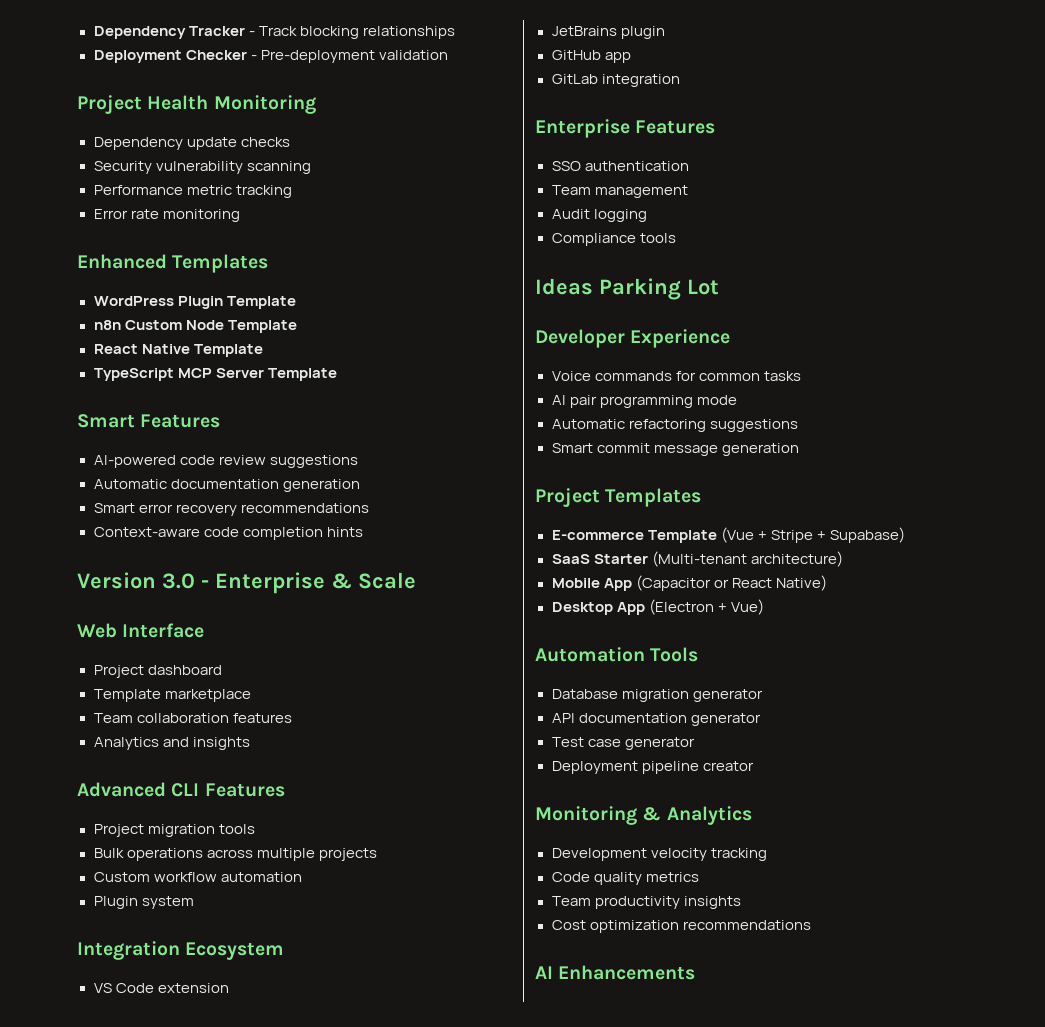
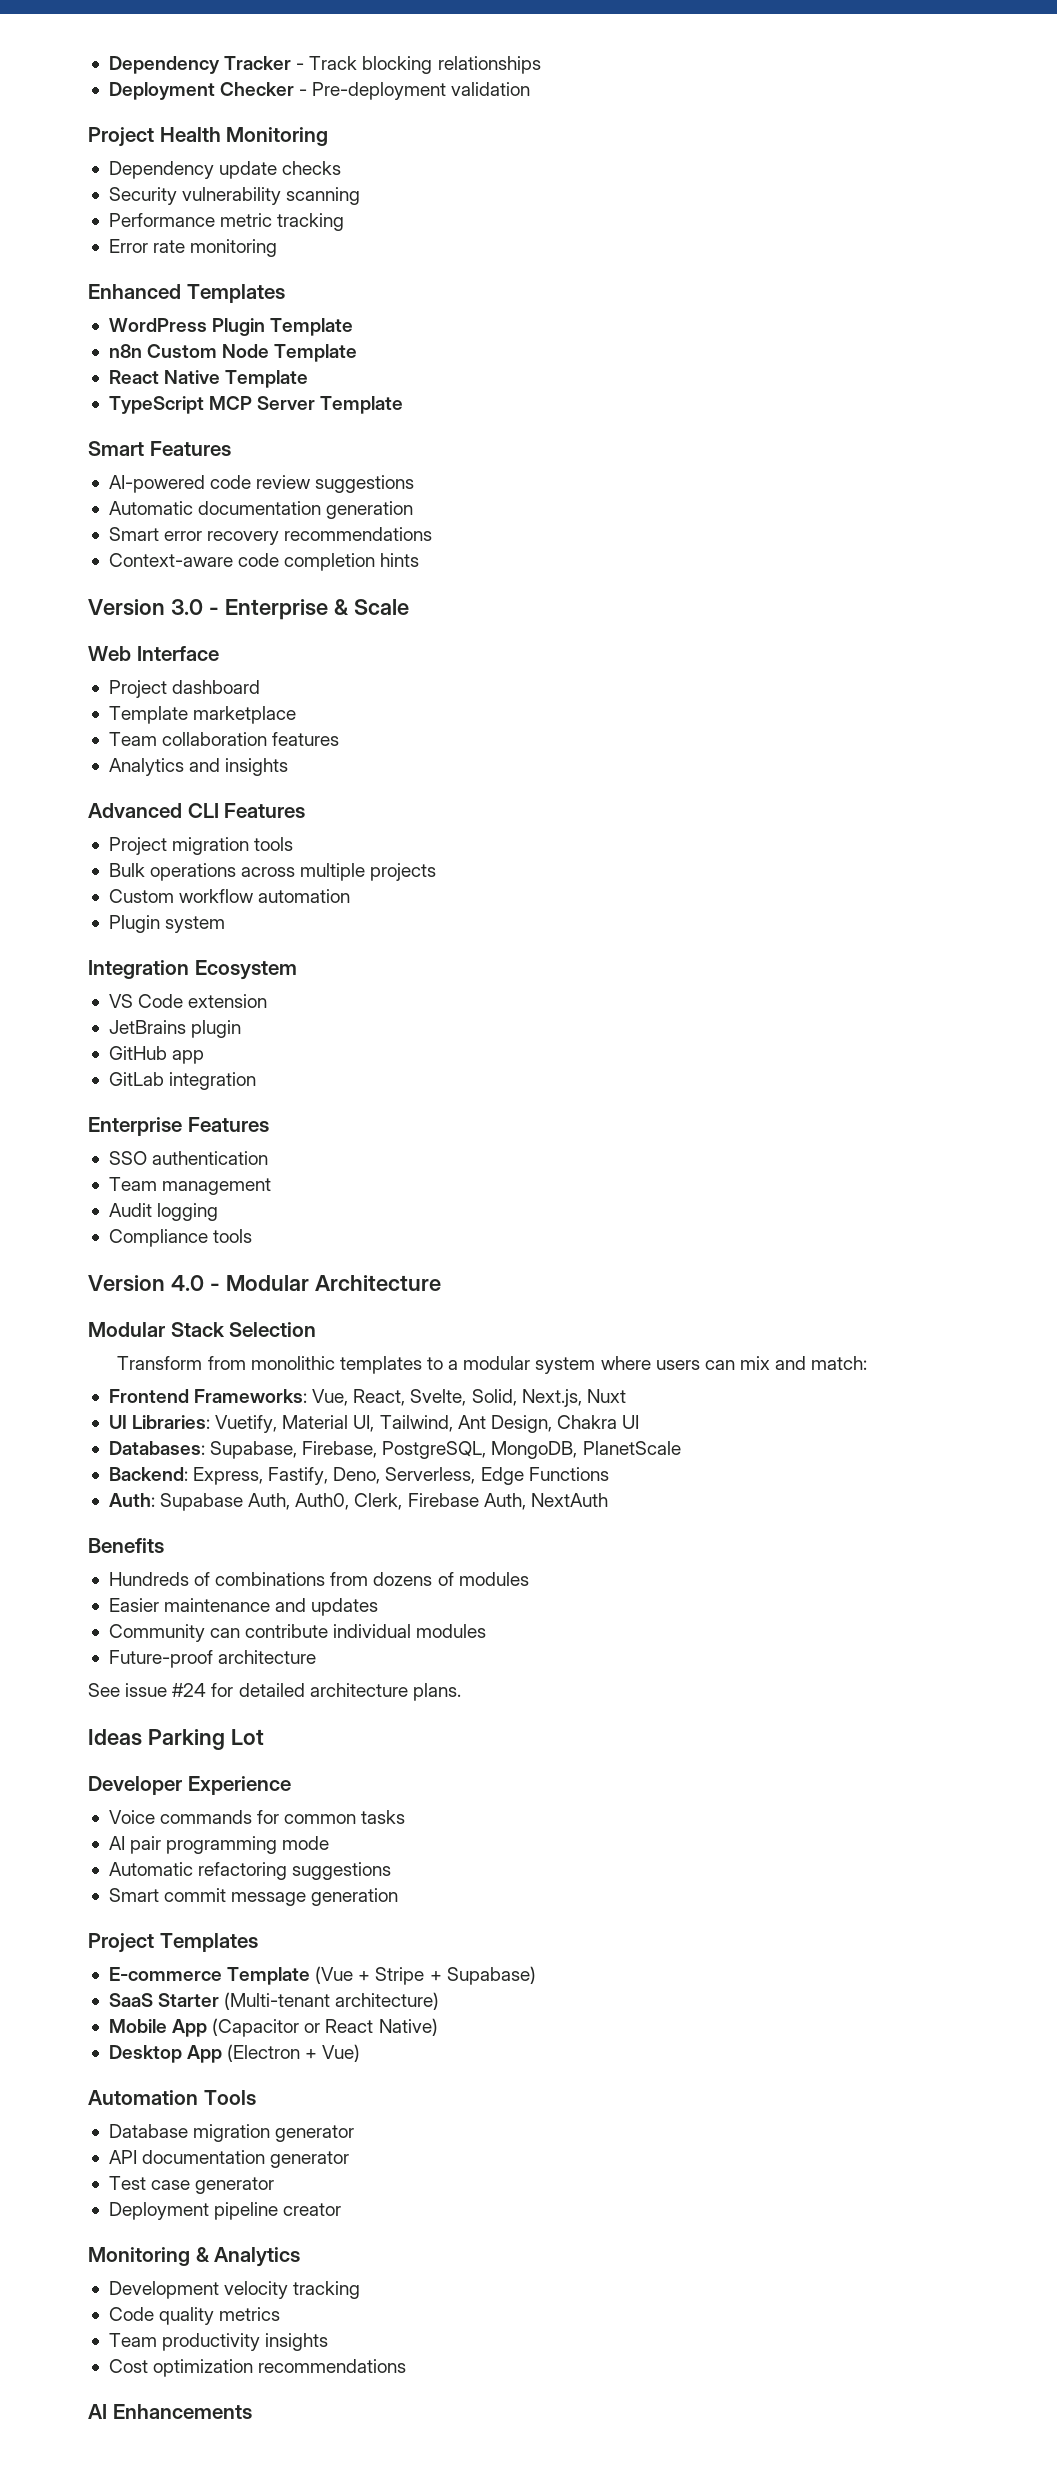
(676, 238) none -> [88,1275,441,1292] [88,1322,317,1337] [117,1356,868,1374] [108,1389,626,1407] [108,1415,640,1433] [108,1441,681,1459] [108,1467,609,1485] [108,1493,608,1511] [88,1538,164,1553] [108,1572,529,1586] [108,1598,379,1616] [108,1624,487,1642] [108,1650,317,1668] [88,1683,461,1701] // Version 4.0 - Modular Architecture // Modular Stack Selection // Transform from monolithic templates to a modular system where users can mix and match: // Frontend Frameworks: Vue, React, Svelte, Solid, Next.js, Nuxt // UI Libraries: Vuetify, Material UI, Tailwind, Ant Design, Chakra UI // Databases: Supabase, Firebase, PostgreSQL, MongoDB, PlanetScale // Backend: Express, Fastify, Deno, Serverless, Edge Functions // Auth: Supabase Auth, Auth0, Clerk, Firebase Auth, NextAuth // Benefits // Hundreds of combinations from dozens of modules // Easier maintenance and updates // Community can contribute individual modules // Future-proof architecture // See issue #24 for detailed architecture plans.

